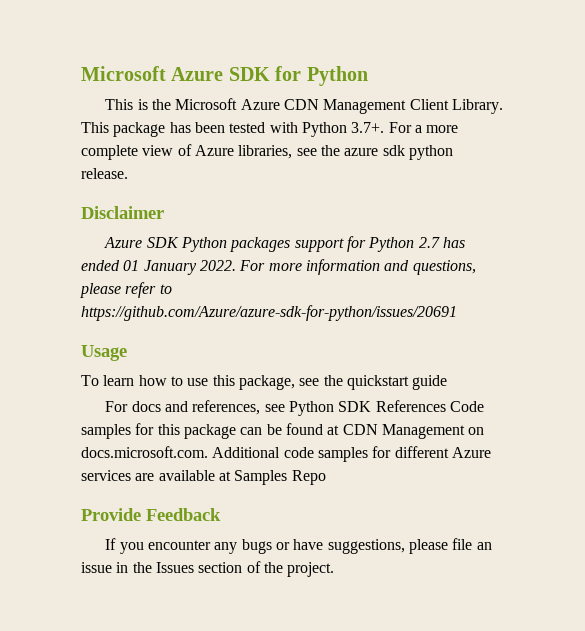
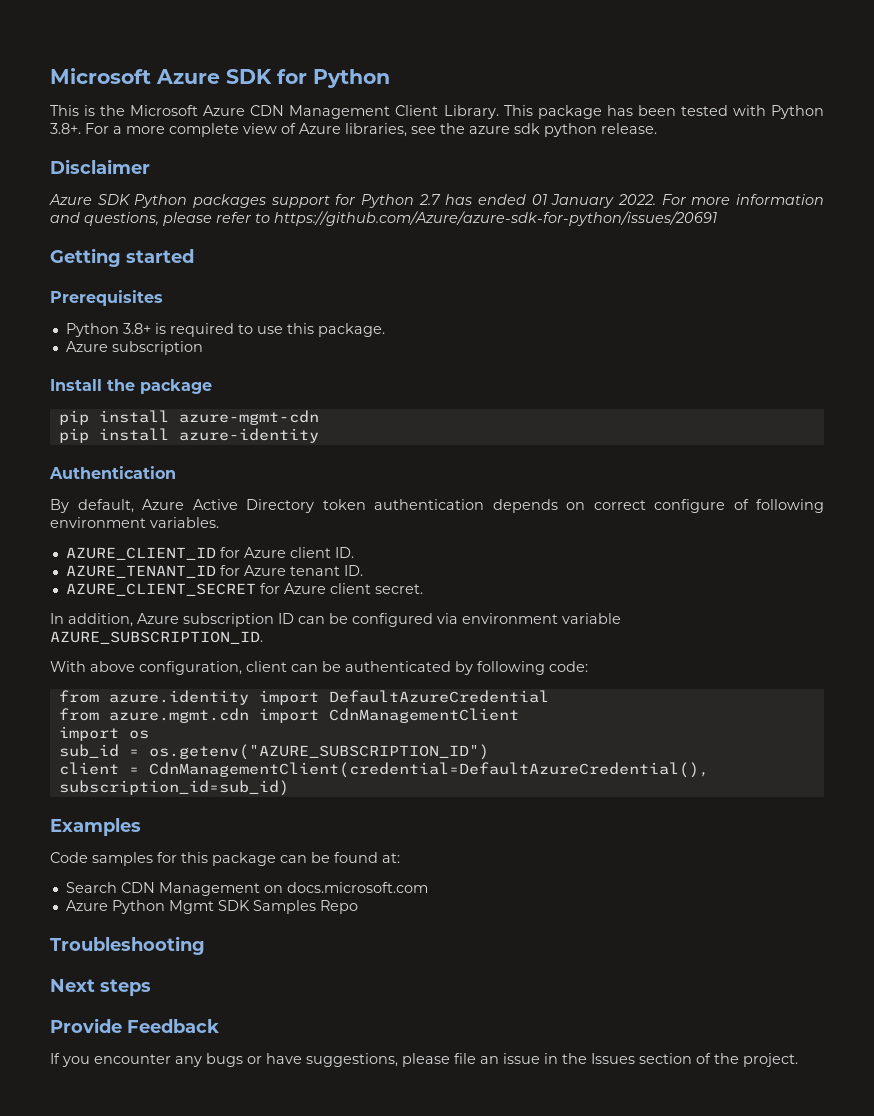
[351,122,385,133] 3.7+. -> [50,123,81,134] 3.8+.
[81,345,127,361] [81,375,448,390] [105,400,446,416] Usage // To learn how to use this package, see the quickstart guide // For docs and references, see Python SDK References -> [50,248,194,267] [50,290,163,306] [65,323,385,337] [65,341,203,355] [50,379,212,394] [58,410,319,425] [58,428,319,443] [49,466,176,479] [50,499,824,513] [50,517,219,528] [65,547,354,560] [65,565,363,578] [65,583,423,596] [50,613,621,627] [50,631,263,644] [50,661,588,675] [58,690,549,705] [58,708,519,723] [58,726,149,741] [58,744,489,760] [58,762,709,778] [58,780,289,796] [50,818,141,836] Getting started // Prerequisites // Python 3.8+ is required to use this package. // Azure subscription // Install the package // pip install azure-mgmt-cdn // pip install azure-identity // Authentication // By default, Azure Active Directory token authentication depends on correct configure of following environment variables. // AZURE_CLIENT_ID for Azure client ID. // AZURE_TENANT_ID for Azure tenant ID. // AZURE_CLIENT_SECRET for Azure client secret. // In addition, Azure subscription ID can be configured via environment variable AZURE_SUBSCRIPTION_ID. // With above configuration, client can be authenticated by following code: // from azure.identity import DefaultAzureCredential // from azure.mgmt.cdn import CdnManagementClient // import os // sub_id = os.getenv("AZURE_SUBSCRIPTION_ID") // client = CdnManagementClient(credential=DefaultAzureCredential(), subscription_id=sub_id) // Examples //
[327,425,340,435] at -> [382,853,400,863] [65,882,117,893] at: // Search
[81,446,491,462] [81,470,231,481] docs.microsoft.com. Additional code samples for different Azure services are available at -> [286,882,428,893] [65,900,250,914] docs.microsoft.com // Azure Python Mgmt SDK
(326, 477) none -> [50,936,205,955] [50,979,151,996] // Troubleshooting // Next steps

